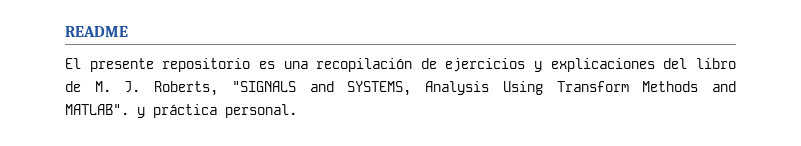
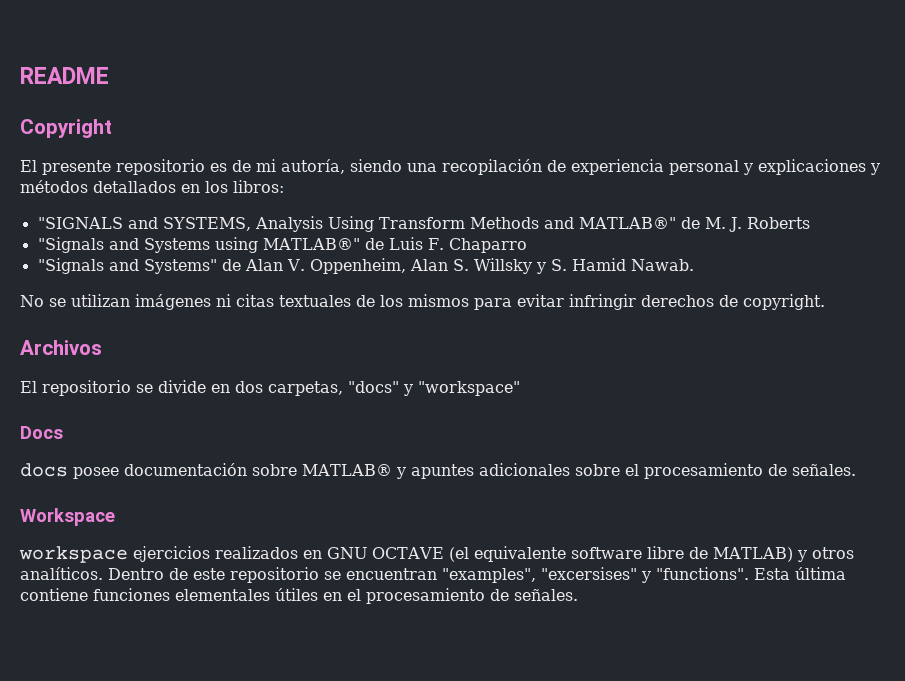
(128, 31) none -> [20,119,112,138] // Copyright
[283,58,736,72] [65,81,219,96] una recopilación de ejercicios y explicaciones del libro de M. J. Roberts, -> [232,159,880,175] [20,180,284,193] de mi autoría, siendo una recopilación de experiencia personal y explicaciones y métodos detallados en los libros: //
[65,104,297,118] MATLAB". y práctica personal. -> [578,217,810,232] [37,237,527,253] [37,258,694,274] [20,294,825,310] [20,340,102,355] [20,380,520,396] [20,426,63,439] [20,463,856,479] [20,508,115,526] [19,546,854,563] [20,567,846,583] [20,588,578,604] MATLAB®" de M. J. Roberts // "Signals and Systems using MATLAB®" de Luis F. Chaparro // "Signals and Systems" de Alan V. Oppenheim, Alan S. Willsky y S. Hamid Nawab. // No se utilizan imágenes ni citas textuales de los mismos para evitar infringir derechos de copyright. // Archivos // El repositorio se divide en dos carpetas, "docs" y "workspace" // Docs // docs posee documentación sobre MATLAB® y apuntes adicionales sobre el procesamiento de señales. // Workspace // workspace ejercicios realizados en GNU OCTAVE (el equivalente software libre de MATLAB) y otros analíticos. Dentro de este repositorio se encuentran "examples", "excersises" y "functions". Esta última contiene funciones elementales útiles en el procesamiento de señales.

